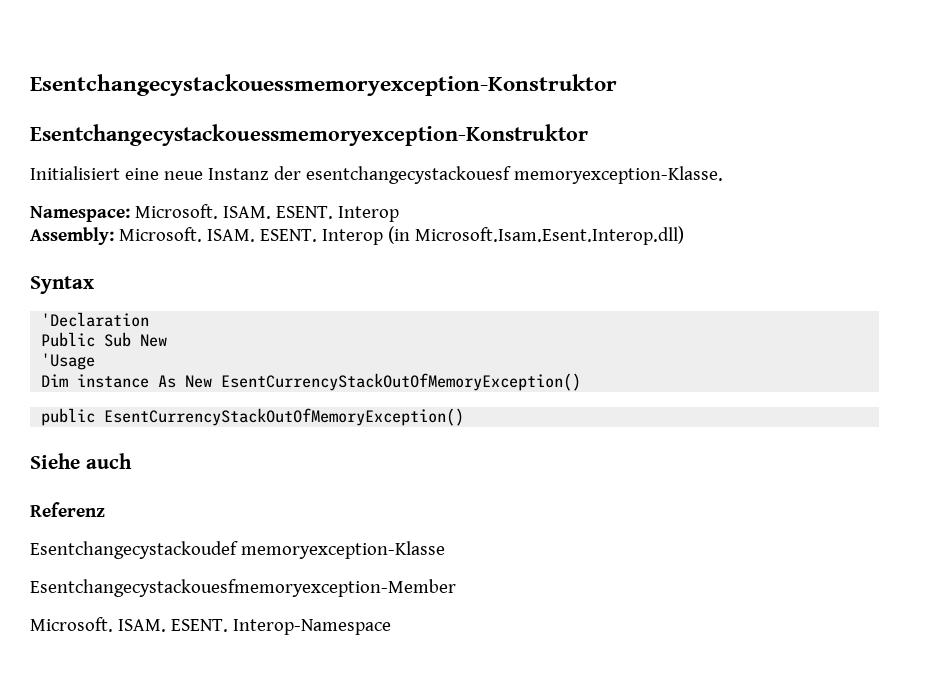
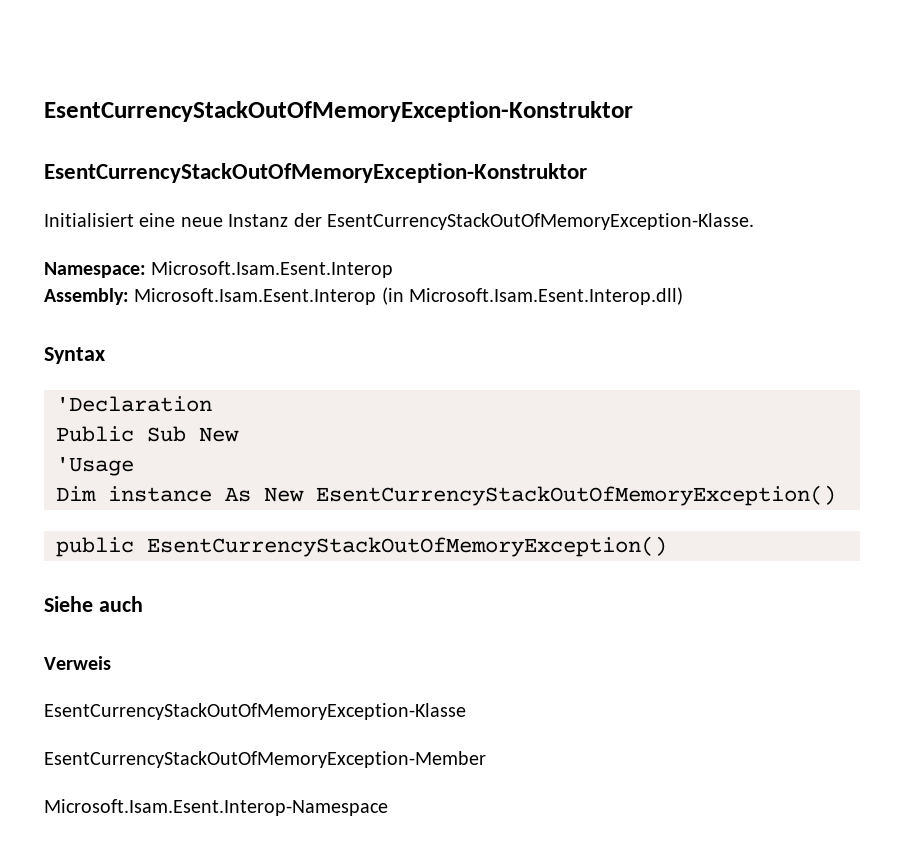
[30,74,617,96] [30,124,588,146] Esentchangecystackouessmemoryexception-Konstruktor // Esentchangecystackouessmemoryexception-Konstruktor -> [44,101,633,122] [44,163,587,183] EsentCurrencyStackOutOfMemoryException-Konstruktor // EsentCurrencyStackOutOfMemoryException-Konstruktor
[305,166,723,184] esentchangecystackouesf memoryexception-Klasse. -> [327,213,754,230] EsentCurrencyStackOutOfMemoryException-Klasse.
[134,204,399,222] [30,227,383,245] Microsoft. ISAM. ESENT. Interop // Assembly: Microsoft. ISAM. ESENT. Interop -> [151,261,394,278] [44,288,377,305] Microsoft.Isam.Esent.Interop // Assembly: Microsoft.Isam.Esent.Interop
[30,502,105,517] [30,541,445,559] [30,579,456,597] [30,617,391,635] Referenz // Esentchangecystackoudef memoryexception-Klasse // Esentchangecystackouesfmemoryexception-Member // Microsoft. ISAM. ESENT. Interop-Namespace -> [44,656,111,670] [44,703,466,720] [44,751,486,768] [44,799,388,816] Verweis // EsentCurrencyStackOutOfMemoryException-Klasse // EsentCurrencyStackOutOfMemoryException-Member // Microsoft.Isam.Esent.Interop-Namespace

